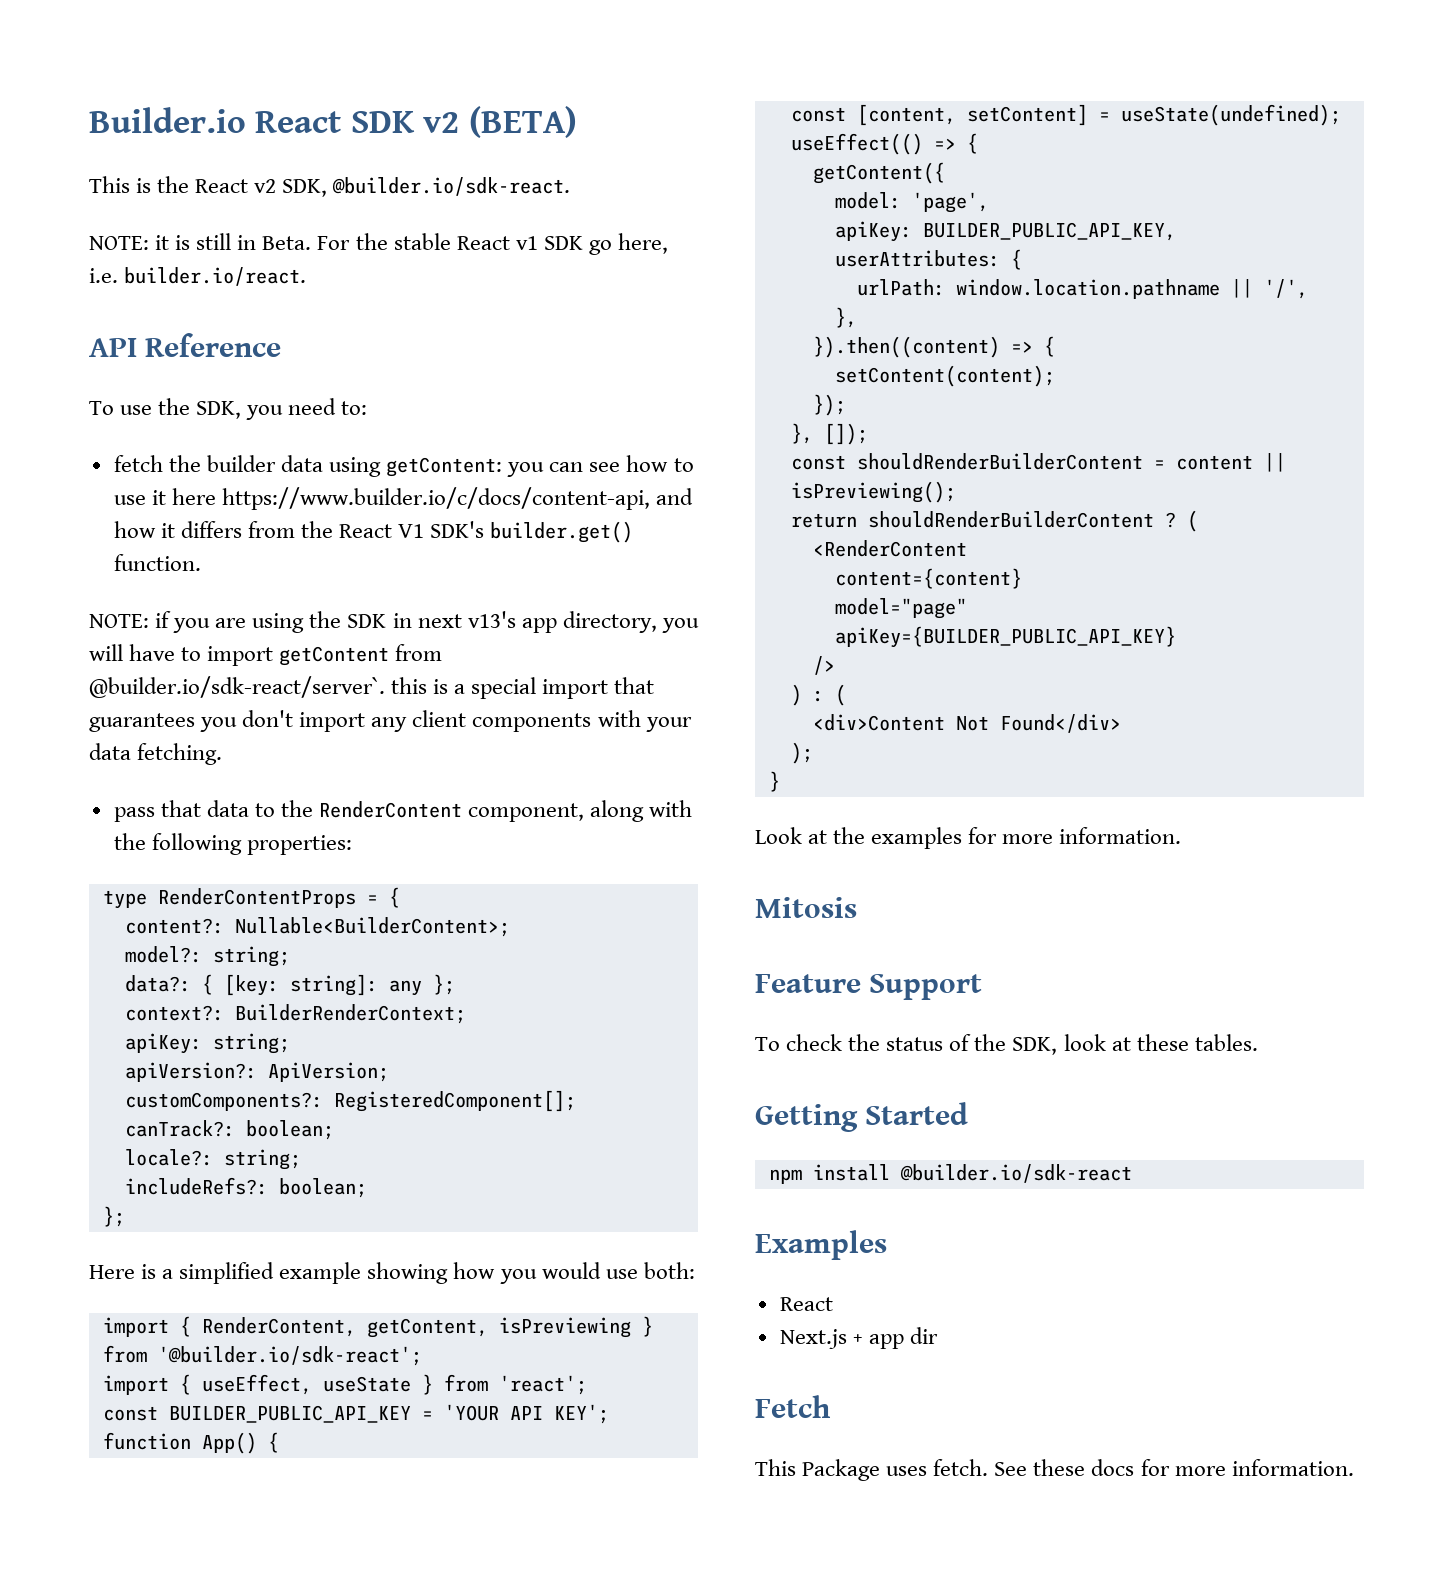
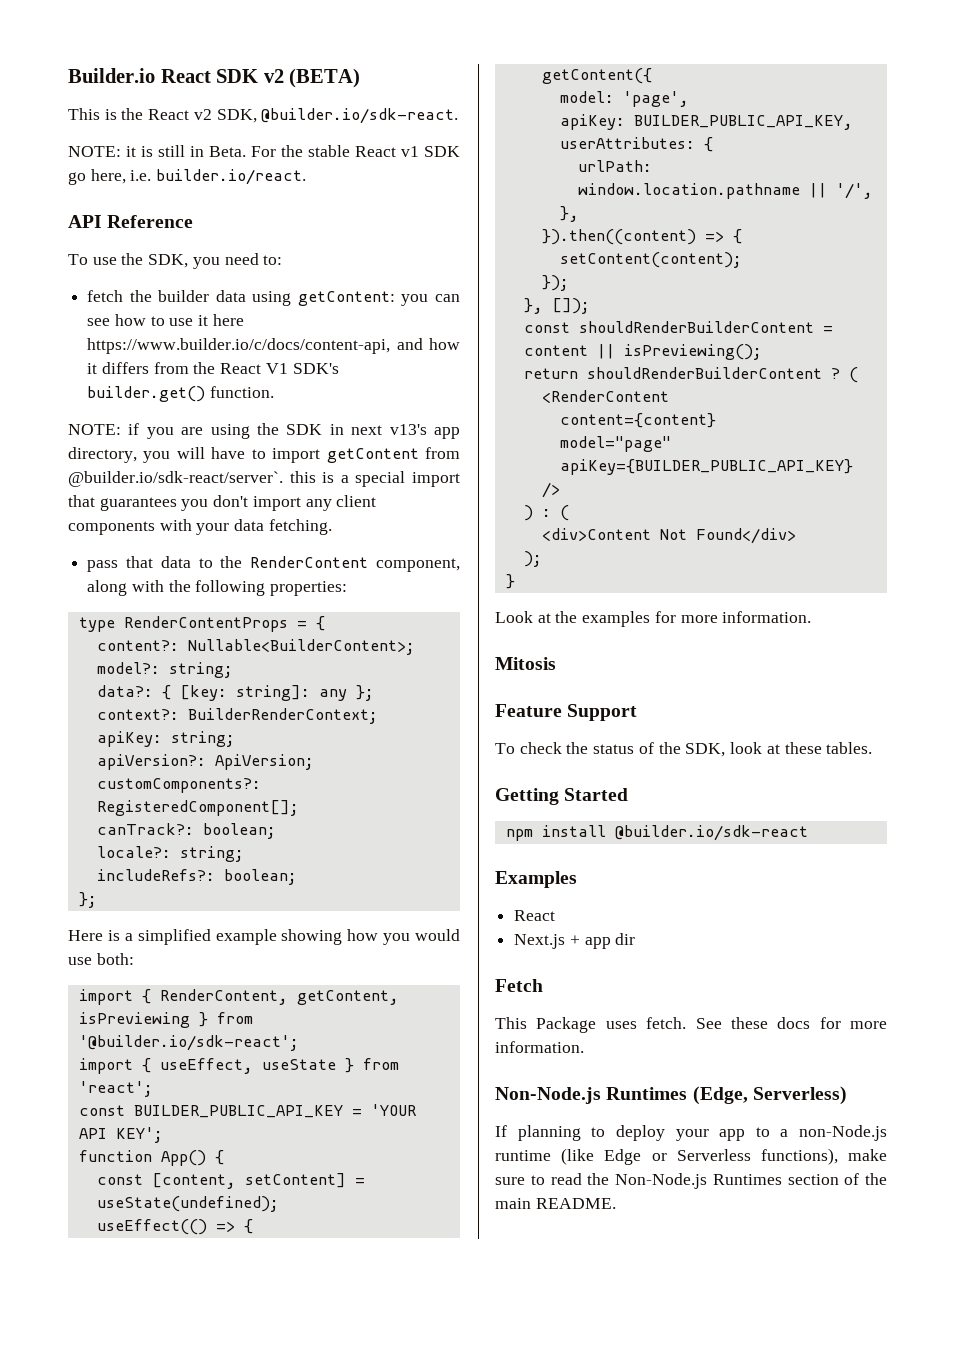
(1354, 1467) none -> [495,1086,847,1105] [495,1125,887,1141] [495,1148,887,1165] [495,1173,887,1189] [495,1198,616,1209] // Non-Node.js Runtimes (Edge, Serverless) // If planning to deploy your app to a non-Node.js runtime (like Edge or Serverless functions), make sure to read the Non-Node.js Runtimes section of the main README.

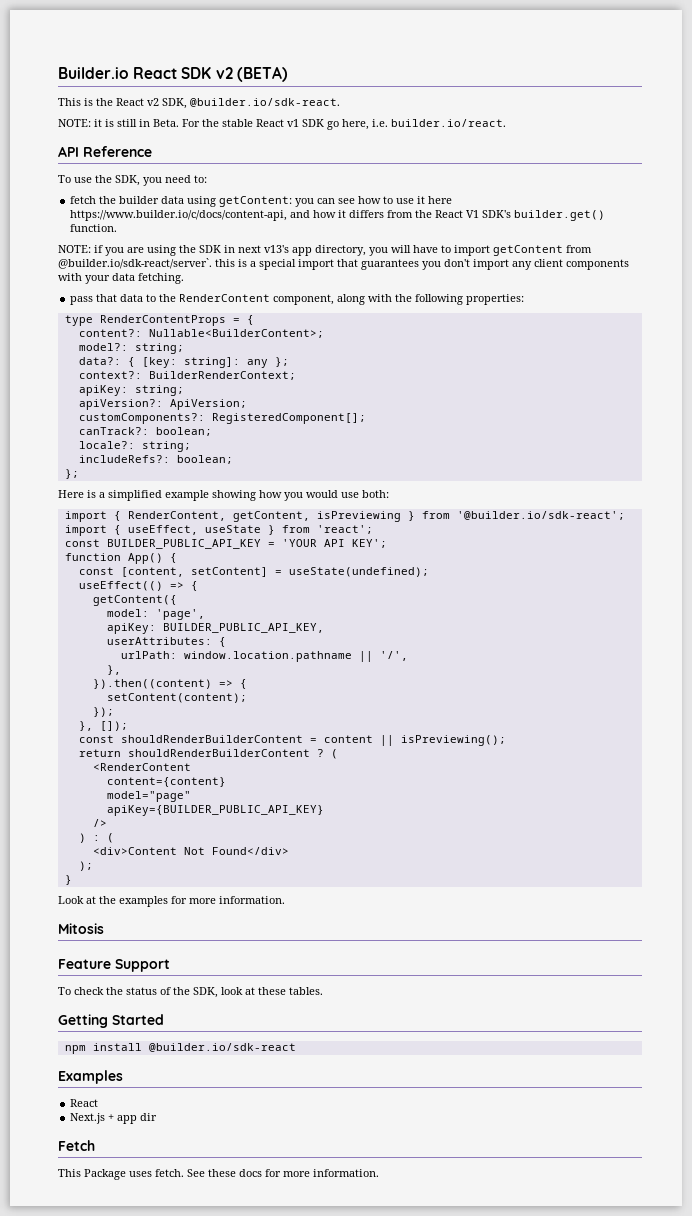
[495,1086,847,1105] [495,1125,887,1141] [495,1148,887,1165] [495,1173,887,1189] [495,1198,616,1209] // Non-Node.js Runtimes (Edge, Serverless) // If planning to deploy your app to a non-Node.js runtime (like Edge or Serverless functions), make sure to read the Non-Node.js Runtimes section of the main README. -> (379, 1173) none

